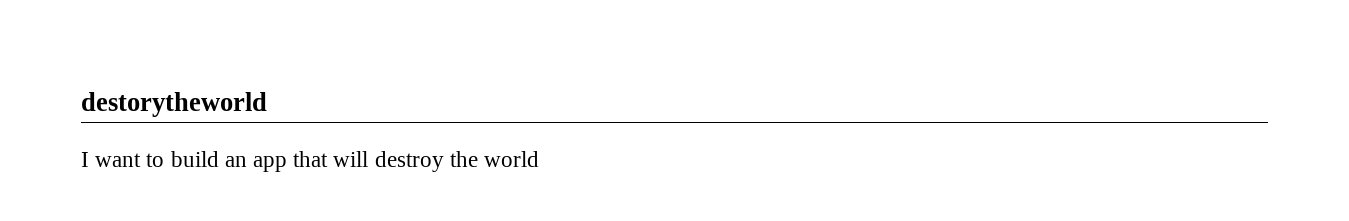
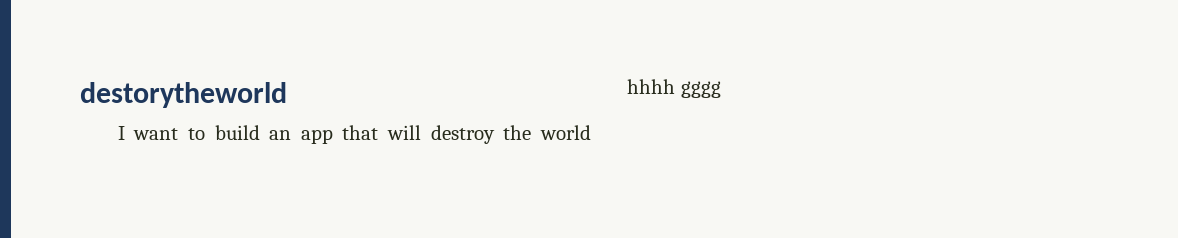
(540, 159) none -> [627,79,721,98] hhhh gggg

